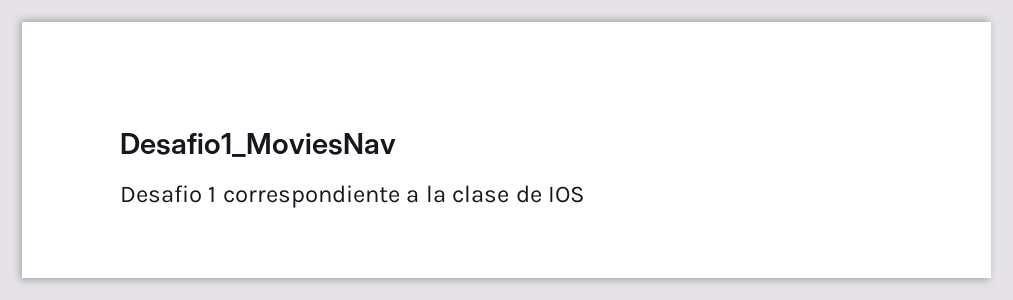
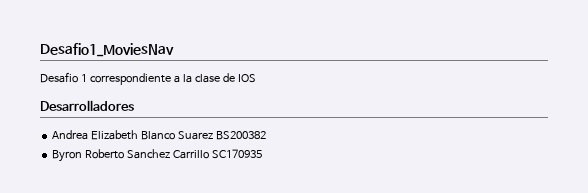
(586, 194) none -> [40,100,134,111] [52,130,266,140] [52,149,262,162] // Desarrolladores // Andrea Elizabeth Blanco Suarez BS200382 // Byron Roberto Sanchez Carrillo SC170935

